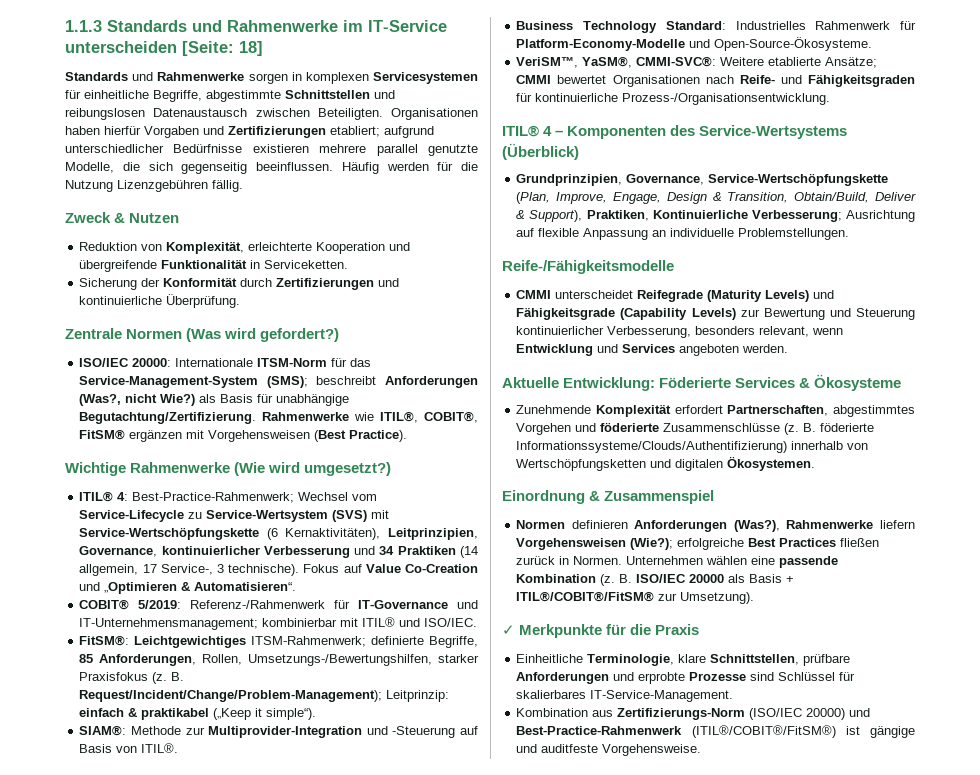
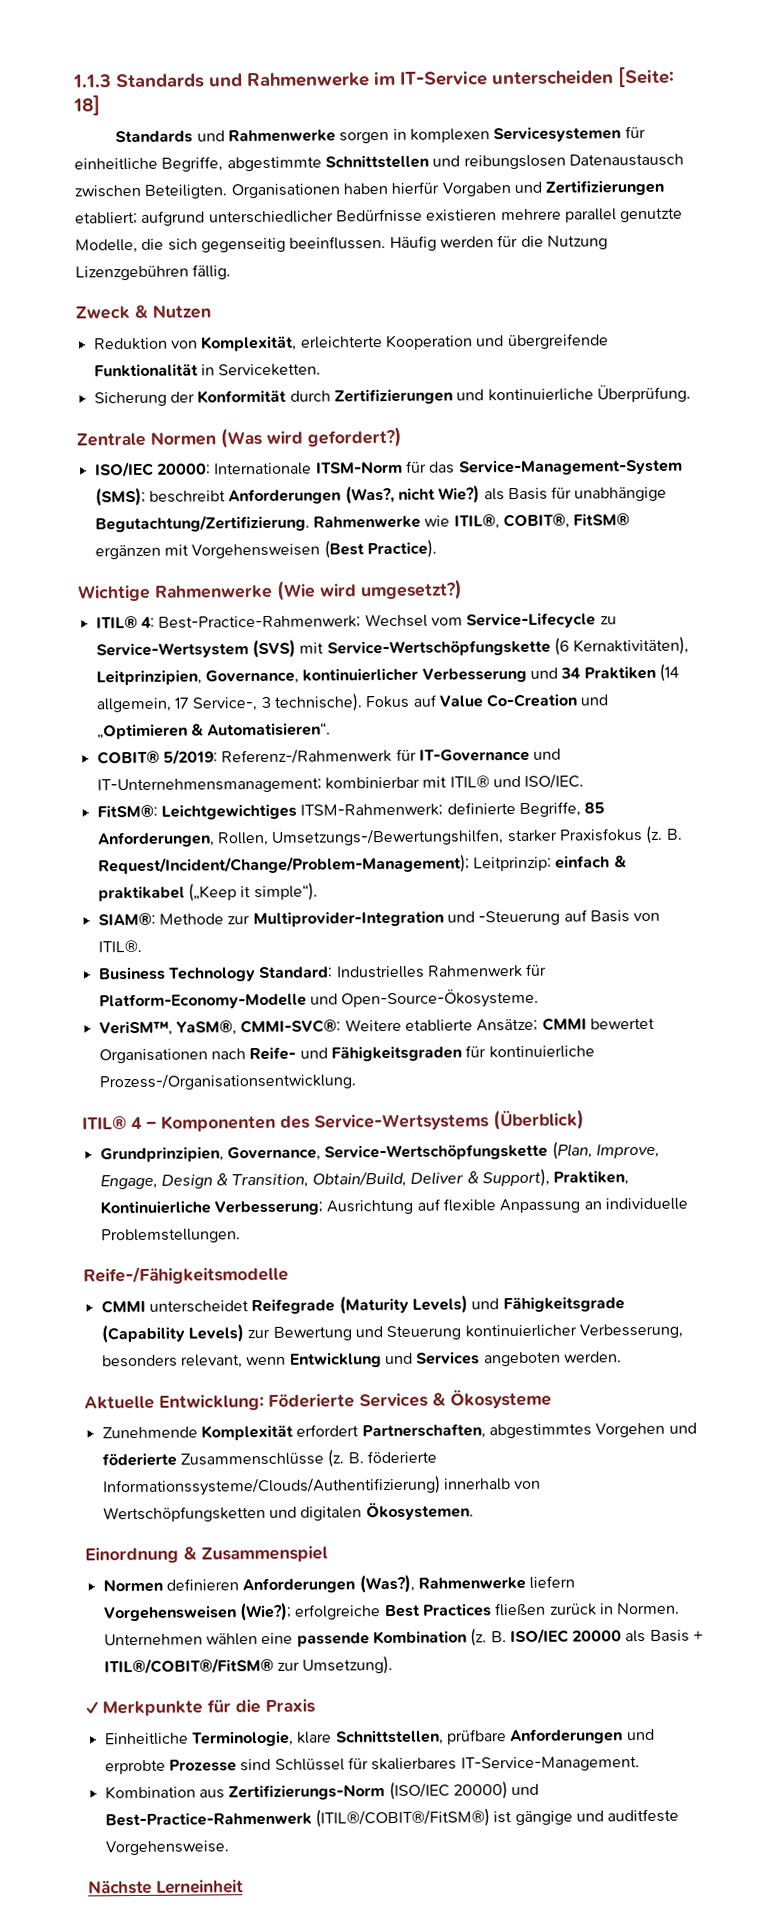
(702, 750) none -> [88,1879,244,1895] // Nächste Lerneinheit

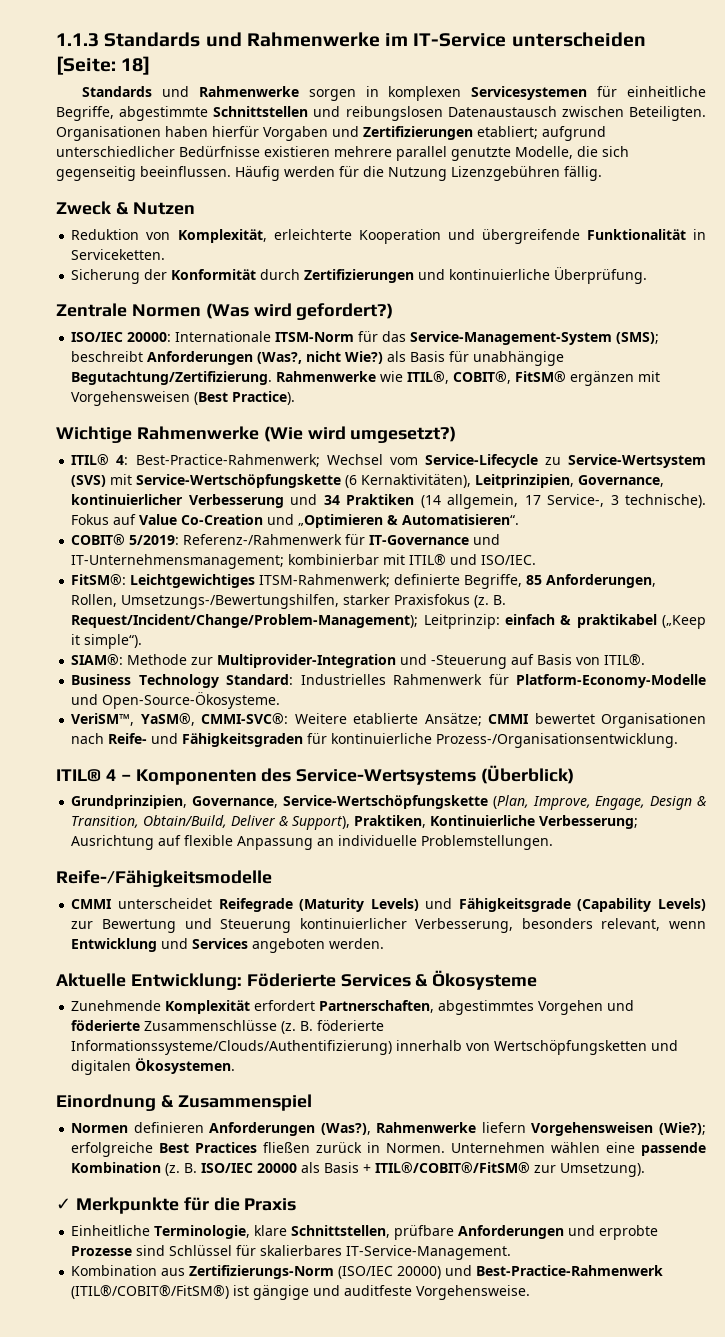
[88,1879,244,1895] // Nächste Lerneinheit -> (531, 1292) none

